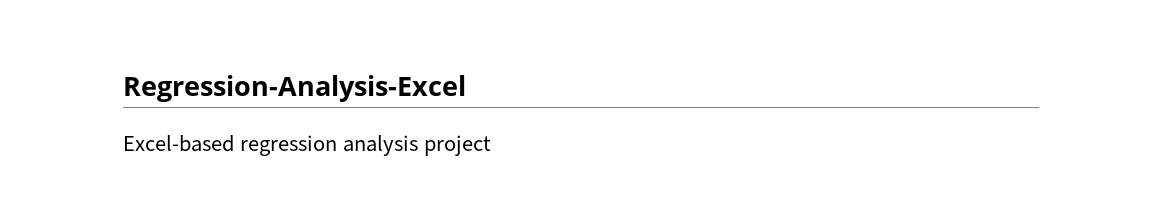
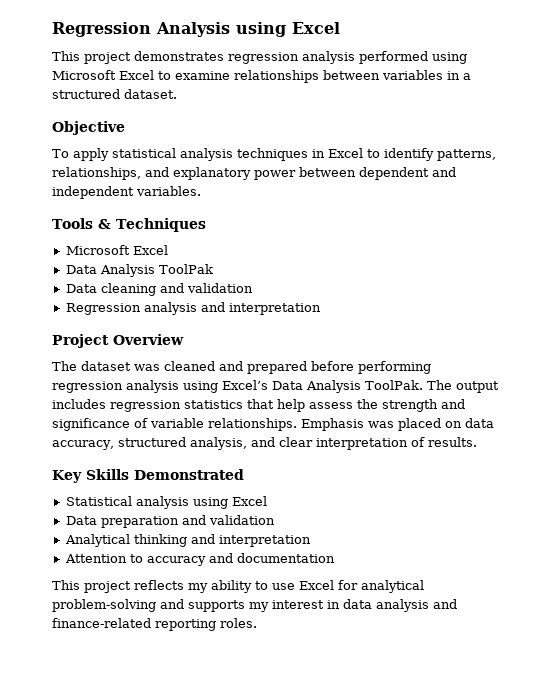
[123,75,466,102] [123,135,492,156] Regression-Analysis-Excel // Excel-based regression analysis project -> [52,22,340,37] [52,51,467,64] [52,70,471,83] [52,89,177,99] [52,121,125,135] [52,148,496,161] [52,167,456,180] [52,186,201,199] [52,218,206,232] [65,245,168,255] [65,264,213,277] [65,283,253,296] [65,302,321,315] [52,334,184,348] [52,361,431,374] [52,380,499,393] [52,399,465,412] [52,418,494,431] [52,437,477,450] [52,469,244,483] [65,496,267,509] [65,515,275,528] [64,534,311,547] [64,553,335,566] [52,580,424,593] [52,599,457,612] [52,618,257,631] Regression Analysis using Excel // This project demonstrates regression analysis performed using Microsoft Excel to examine relationships between variables in a structured dataset. // Objective // To apply statistical analysis techniques in Excel to identify patterns, relationships, and explanatory power between dependent and independent variables. // Tools & Techniques // Microsoft Excel // Data Analysis ToolPak // Data cleaning and validation // Regression analysis and interpretation // Project Overview // The dataset was cleaned and prepared before performing regression analysis using Excel’s Data Analysis ToolPak. The output includes regression statistics that help assess the strength and significance of variable relationships. Emphasis was placed on data accuracy, structured analysis, and clear interpretation of results. // Key Skills Demonstrated // Statistical analysis using Excel // Data preparation and validation // Analytical thinking and interpretation // Attention to accuracy and documentation // This project reflects my ability to use Excel for analytical problem-solving and supports my interest in data analysis and finance-related reporting roles.

